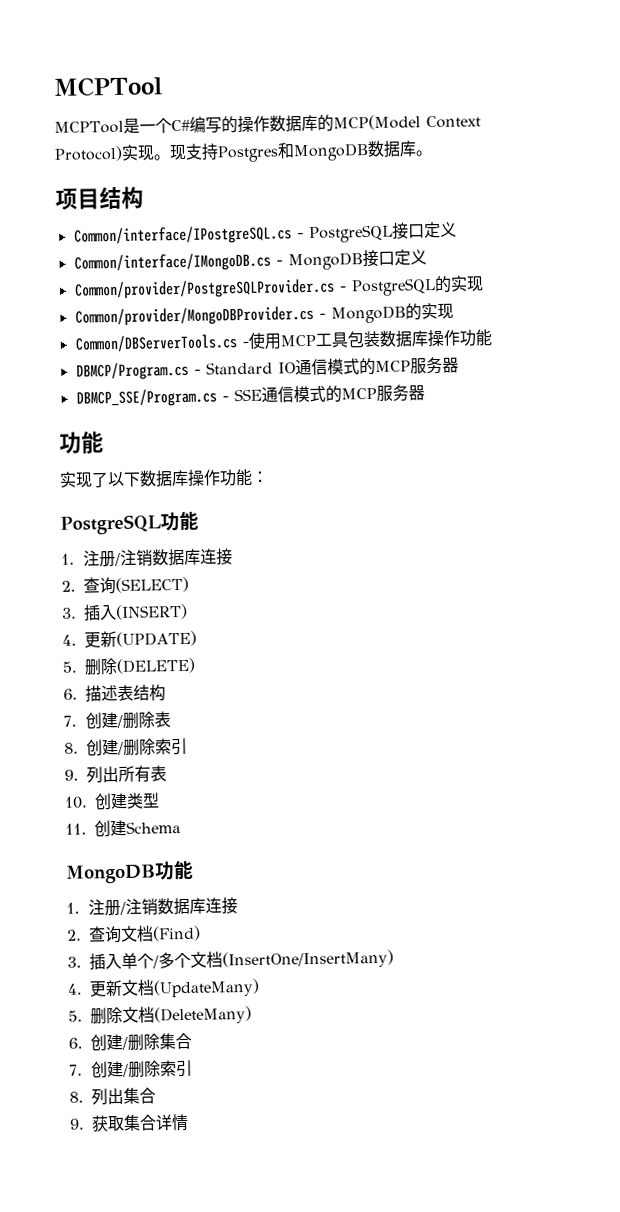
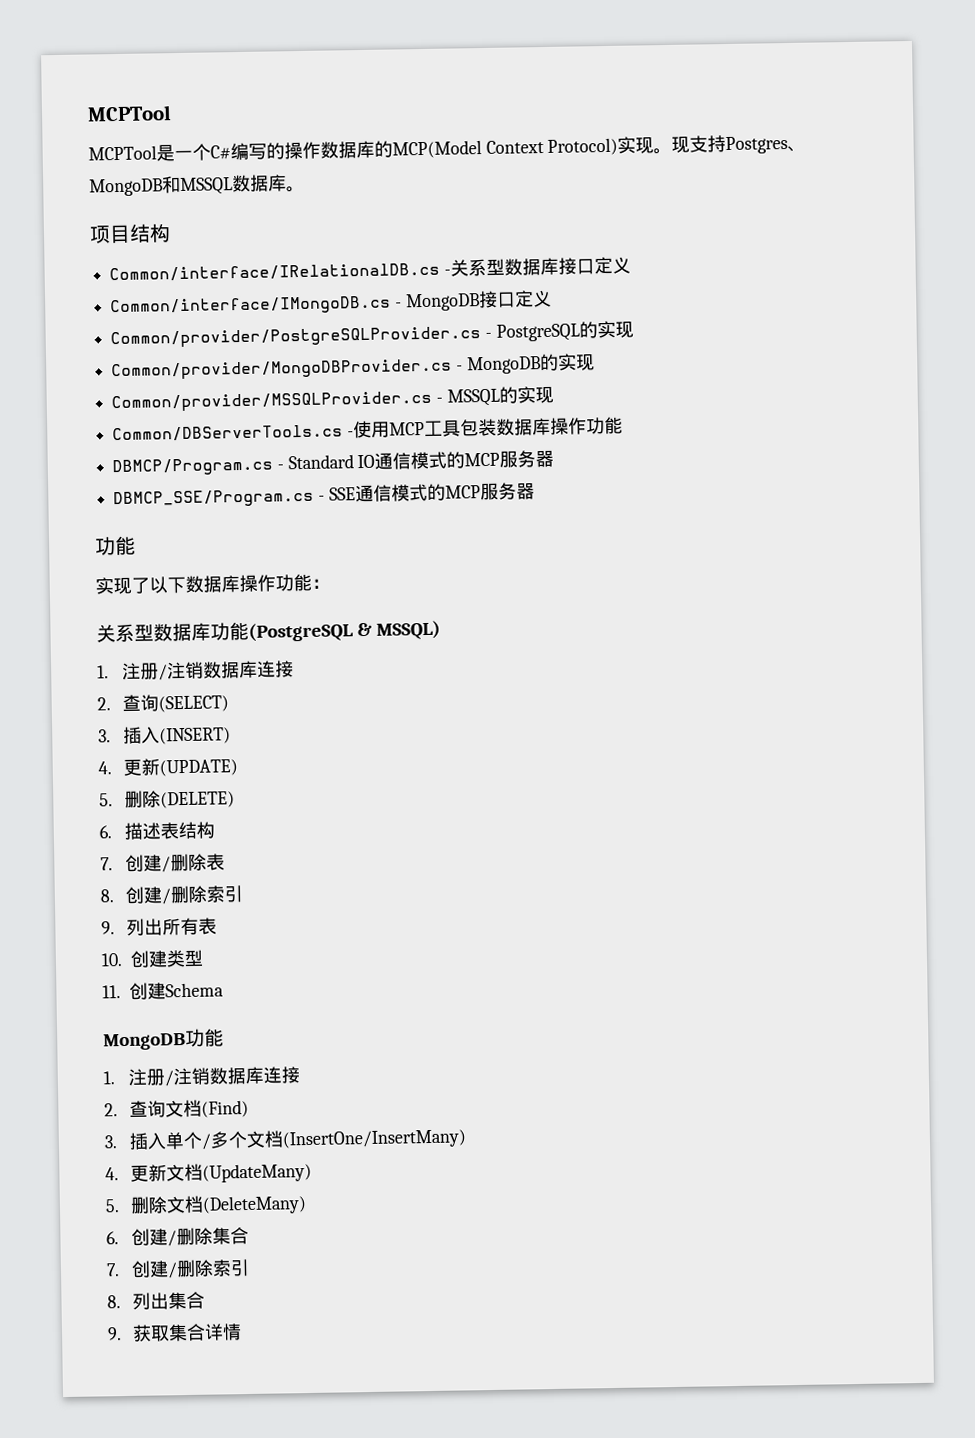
[277,142,369,162] 和MongoDB -> [787,145,807,152] [89,175,233,197] 、MongoDB和MSSQL
[73,224,393,246] Common/interface/IPostgreSQL.cs - PostgreSQL -> [109,257,559,283] Common/interface/IRelationalDB.cs -关系型数据库
(454, 311) none -> [111,386,554,413] // Common/provider/MSSQLProvider.cs - MSSQL的实现
[60,511,199,535] PostgreSQL功能 -> [96,620,441,643] 关系型数据库功能(PostgreSQL & MSSQL)

